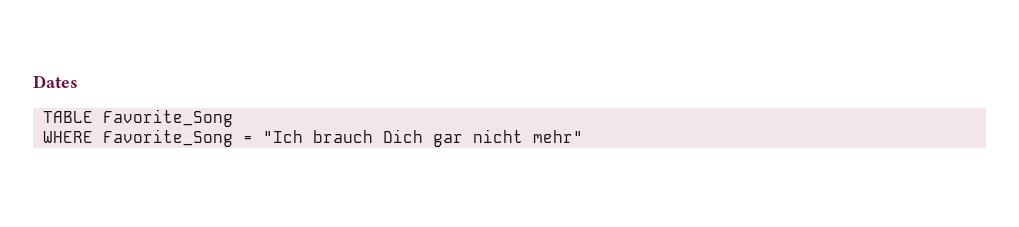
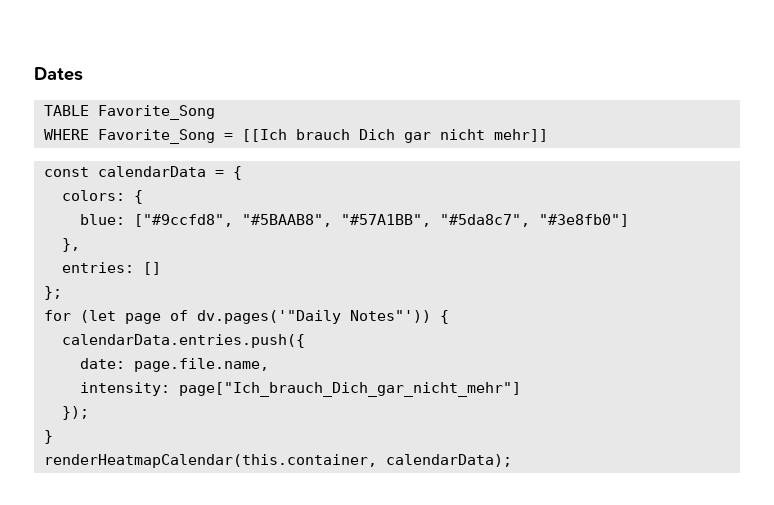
[262,130,303,143] "Ich -> [241,129,287,142] [[Ich
[532,130,583,143] mehr" -> [493,129,548,142] [43,166,242,180] [61,190,143,204] [79,214,629,227] [61,238,80,252] [61,262,161,275] [43,286,62,300] [43,310,449,324] [61,334,305,348] [79,358,269,372] [79,382,521,397] [61,406,89,420] [43,430,53,444] [43,454,512,468] mehr]] // const calendarData = { // colors: { // blue: ["#9ccfd8", "#5BAAB8", "#57A1BB", "#5da8c7", "#3e8fb0"] // }, // entries: [] // }; // for (let page of dv.pages('"Daily Notes"')) { // calendarData.entries.push({ // date: page.file.name, // intensity: page["Ich_brauch_Dich_gar_nicht_mehr"] // }); // } // renderHeatmapCalendar(this.container, calendarData);

